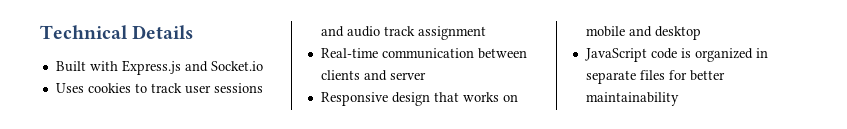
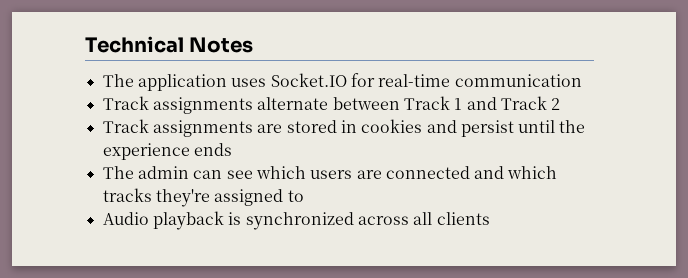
[132,25,194,39] [55,60,263,75] [55,83,263,94] [320,26,486,40] [320,48,527,59] [320,70,426,81] [320,92,518,106] [585,26,701,40] [584,48,768,62] [585,70,725,84] [585,92,679,106] Details // Built with Express.js and Socket.io // Uses cookies to track user sessions and audio track assignment // Real-time communication between clients and server // Responsive design that works on mobile and desktop // JavaScript code is organized in separate files for better maintainability -> [189,37,254,53] [102,73,582,91] [102,96,561,114] [102,119,586,137] [102,143,232,160] [102,166,558,179] [102,188,304,207] [102,211,490,230] Notes // The application uses Socket.IO for real-time communication // Track assignments alternate between Track 1 and Track 2 // Track assignments are stored in cookies and persist until the experience ends // The admin can see which users are connected and which tracks they're assigned to // Audio playback is synchronized across all clients

